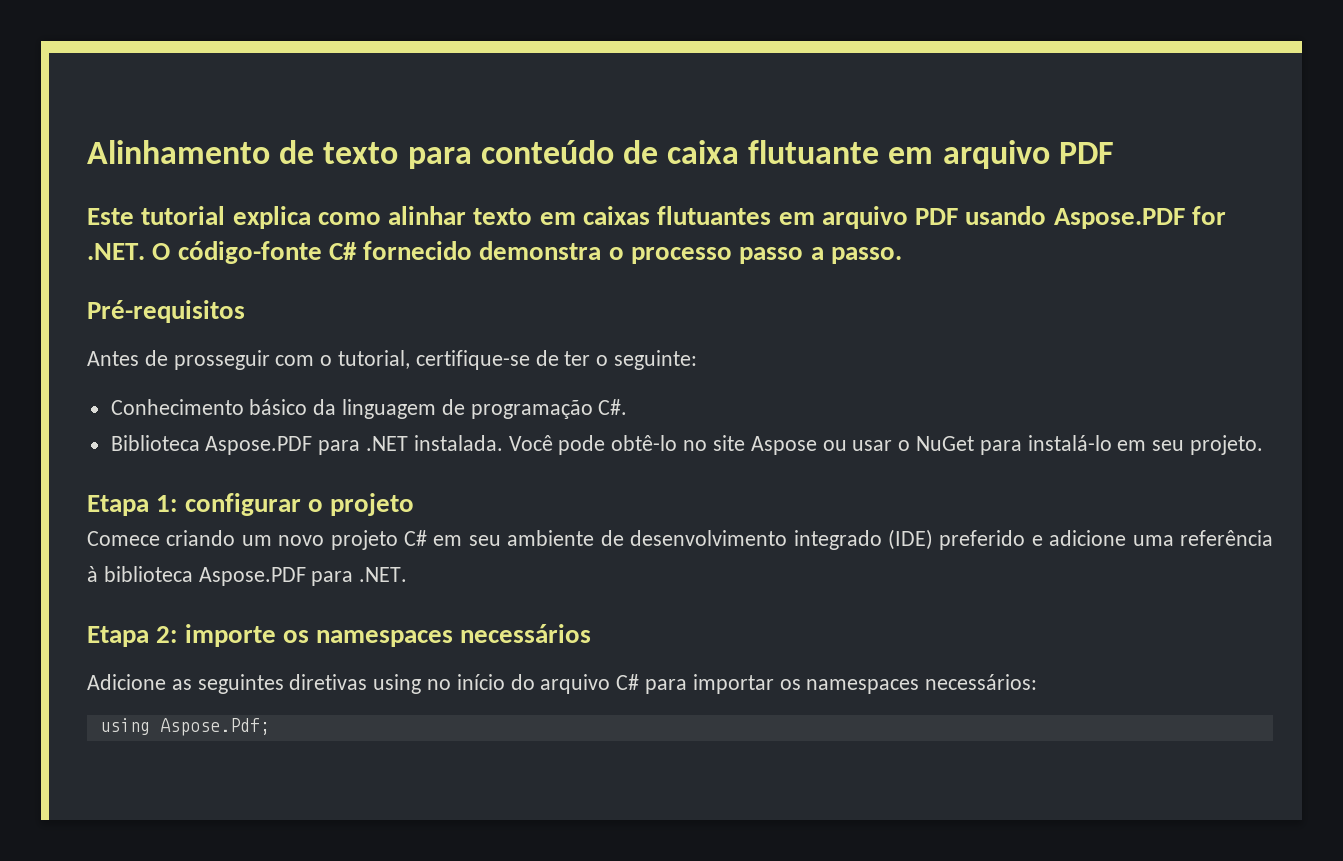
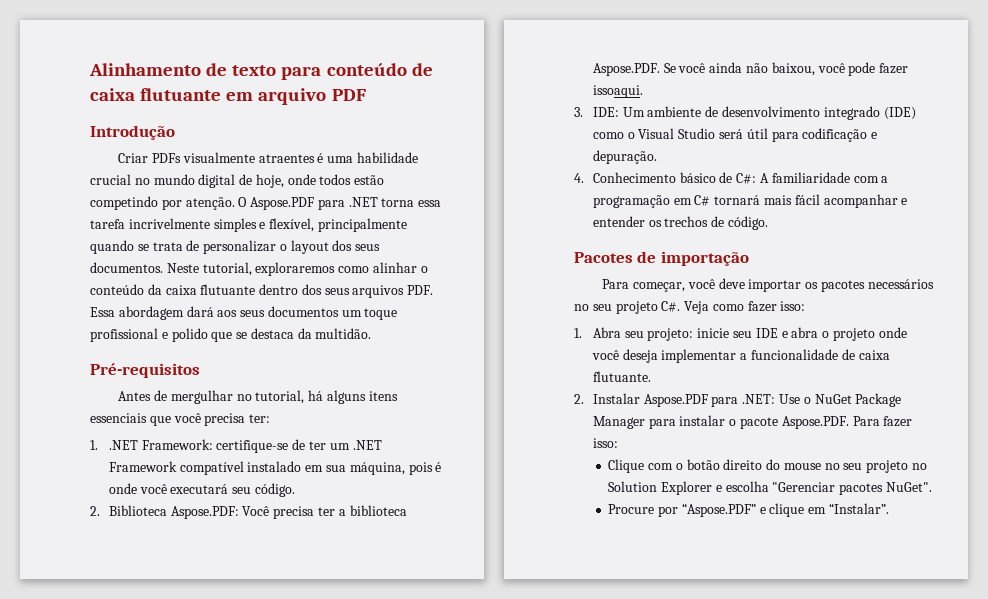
[87,206,1227,229] [87,241,902,264] [87,300,245,323] [87,350,698,370] [110,399,628,419] [110,435,1263,455] [87,493,415,516] [87,530,501,550] Este tutorial explica como alinhar texto em caixas flutuantes em arquivo PDF usando Aspose.PDF for .NET. O código-fonte C# fornecido demonstra o processo passo a passo. // Pré-requisitos // Antes de prosseguir com o tutorial, certifique-se de ter o seguinte: // Conhecimento básico da linguagem de programação C#. // Biblioteca Aspose.PDF para .NET instalada. Você pode obtê-lo no site Aspose ou usar o NuGet para instalá-lo em seu projeto. // Etapa 1: configurar o projeto // Comece criando um novo projeto C# em seu -> [90,125,175,140] [118,152,418,163] [90,174,385,188] [90,196,442,210] [90,218,407,232] [90,240,381,254] [90,262,428,276] [90,284,434,298] [90,306,398,320] [90,328,372,342] [90,363,200,378] [118,390,398,404] [90,413,271,426] [90,439,382,453] [108,461,442,475] [108,483,295,497] [90,505,407,519] [592,62,909,76] [592,85,643,98] [574,107,645,117] Introdução // Criar PDFs visualmente atraentes é uma habilidade crucial no mundo digital de hoje, onde todos estão competindo por atenção. O Aspose.PDF para .NET torna essa tarefa incrivelmente simples e flexível, principalmente quando se trata de personalizar o layout dos seus documentos. Neste tutorial, exploraremos como alinhar o conteúdo da caixa flutuante dentro dos seus arquivos PDF. Essa abordagem dará aos seus documentos um toque profissional e polido que se destaca da multidão. // Pré-requisitos // Antes de mergulhar no tutorial, há alguns itens essenciais que você precisa ter: // 1. .NET Framework: certifique-se de ter um .NET Framework compatível instalado em sua máquina, pois é onde você executará seu código. // 2. Biblioteca Aspose.PDF: Você precisa ter a biblioteca Aspose.PDF. Se você ainda não baixou, você pode fazer issoaqui. // 3. IDE: Um
[939,530,1273,550] [87,566,408,586] [87,624,592,647] [87,674,1038,694] [99,718,270,736] preferido e adicione uma referência à biblioteca Aspose.PDF para .NET. // Etapa 2: importe os namespaces necessários // Adicione as seguintes diretivas using no início do arquivo C# para importar os namespaces necessários: // using Aspose.Pdf; -> [592,128,878,142] [592,150,657,164] [574,172,889,184] [592,194,908,208] [592,216,768,230] [574,251,749,266] [602,278,934,292] [574,301,806,314] [574,327,907,341] [591,349,890,363] [592,371,651,382] [574,393,902,407] [592,415,913,429] [592,438,618,448] [608,459,928,473] [608,481,932,495] [608,503,889,517] como o Visual Studio será útil para codificação e depuração. // 4. Conhecimento básico de C#: A familiaridade com a programação em C# tornará mais fácil acompanhar e entender os trechos de código. // Pacotes de importação // Para começar, você deve importar os pacotes necessários no seu projeto C#. Veja como fazer isso: // 1. Abra seu projeto: inicie seu IDE e abra o projeto onde você deseja implementar a funcionalidade de caixa flutuante. // 2. Instalar Aspose.PDF para .NET: Use o NuGet Package Manager para instalar o pacote Aspose.PDF. Para fazer isso: // Clique com o botão direito do mouse no seu projeto no Solution Explorer e escolha "Gerenciar pacotes NuGet". // Procure por “Aspose.PDF” e clique em “Instalar”.

